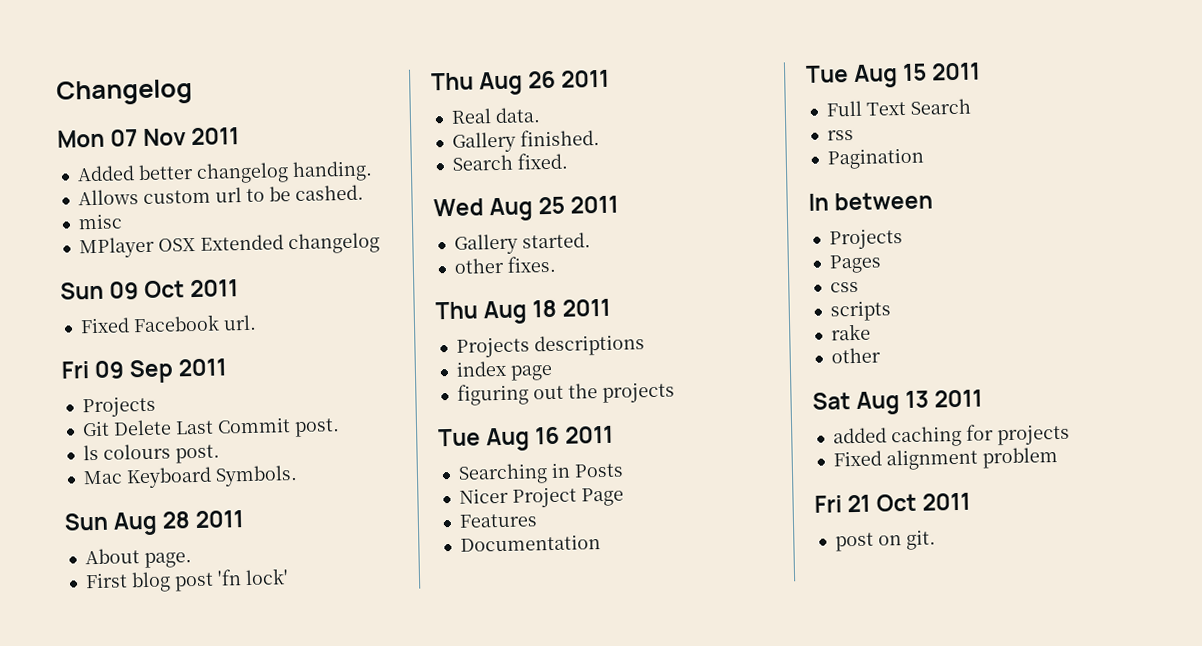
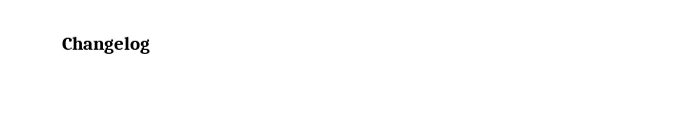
[57,127,241,148] [76,160,373,184] [77,184,364,206] [77,213,123,230] [78,232,380,259] [60,279,240,300] [79,314,257,334] [61,358,228,384] [81,395,156,418] [81,417,340,438] [82,443,220,464] [82,465,298,489] [64,510,245,536] [84,548,192,569] [84,568,289,593] [431,69,611,96] [450,107,541,124] [451,128,600,153] [451,152,568,171] [433,195,620,222] [453,232,591,255] [453,255,556,274] [435,298,612,325] [455,334,645,358] [455,360,553,381] [456,381,675,406] [438,425,615,452] [457,462,624,485] [458,486,624,508] [458,513,537,528] [459,534,601,552] [805,62,982,88] [825,98,971,117] [826,129,854,141] [826,147,924,170] [808,191,934,211] [828,228,903,250] [828,254,882,274] [829,281,859,293] [829,300,892,322] [830,323,871,341] [830,347,881,364] [812,389,984,415] [832,423,1070,448] [832,447,1058,471] [814,492,972,513] [834,529,936,552] // Mon 07 Nov 2011 // Added better changelog handing. // Allows custom url to be cashed. // misc // MPlayer OSX Extended changelog // Sun 09 Oct 2011 // Fixed Facebook url. // Fri 09 Sep 2011 // Projects // Git Delete Last Commit post. // ls colours post. // Mac Keyboard Symbols. // Sun Aug 28 2011 // About page. // First blog post 'fn lock' // Thu Aug 26 2011 // Real data. // Gallery finished. // Search fixed. // Wed Aug 25 2011 // Gallery started. // other fixes. // Thu Aug 18 2011 // Projects descriptions // index page // figuring out the projects // Tue Aug 16 2011 // Searching in Posts // Nicer Project Page // Features // Documentation // Tue Aug 15 2011 // Full Text Search // rss // Pagination // In between // Projects // Pages // css // scripts // rake // other // Sat Aug 13 2011 // added caching for projects // Fixed alignment problem // Fri 21 Oct 2011 // post on git. -> (151, 45) none

